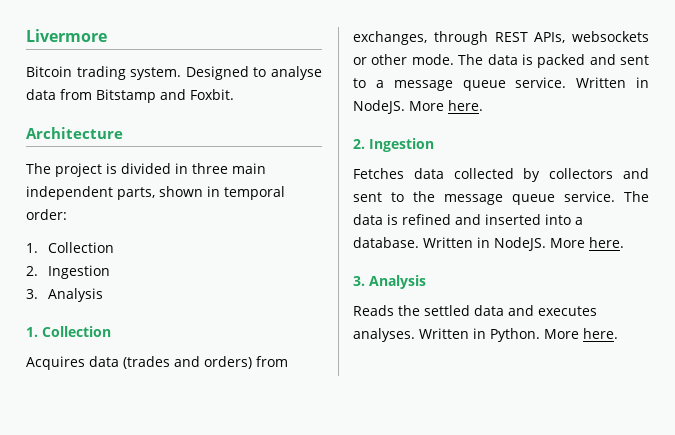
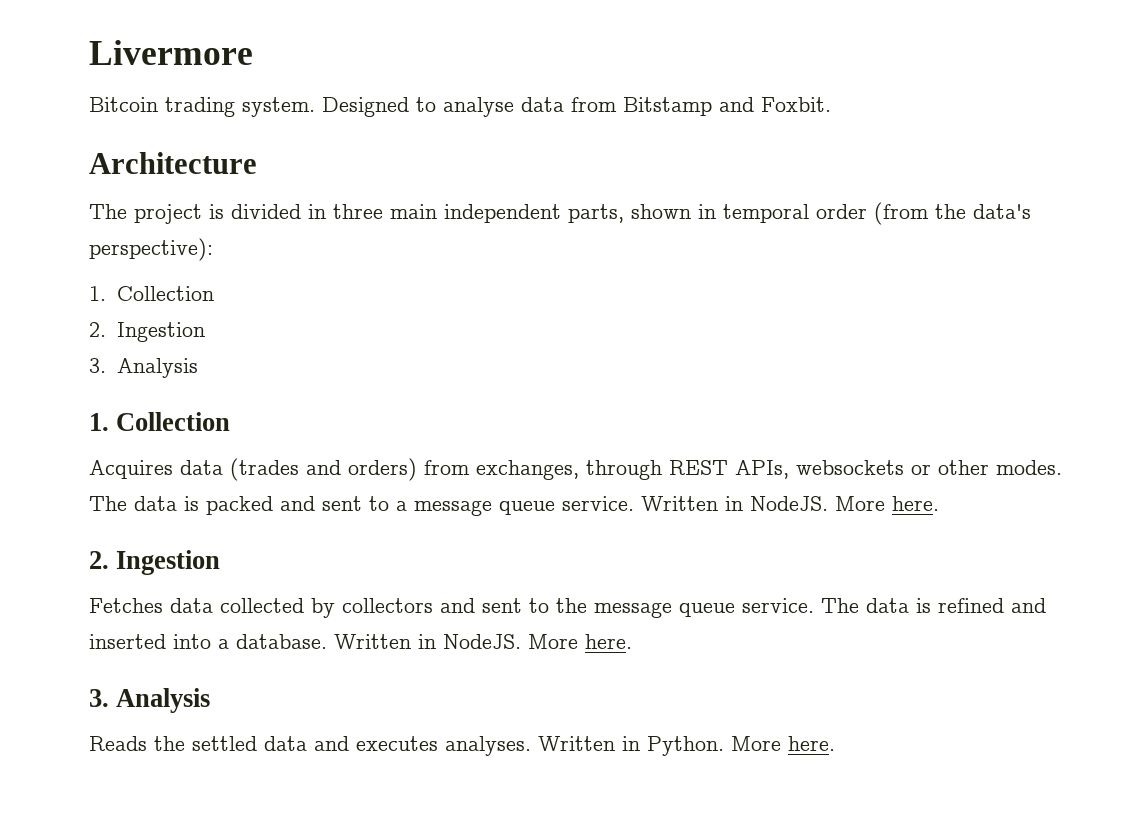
[26,209,67,220] order: -> [816,202,1031,225] [89,238,213,261] order (from the data's perspective):
[411,54,454,65] mode. -> [996,460,1062,475] modes.

